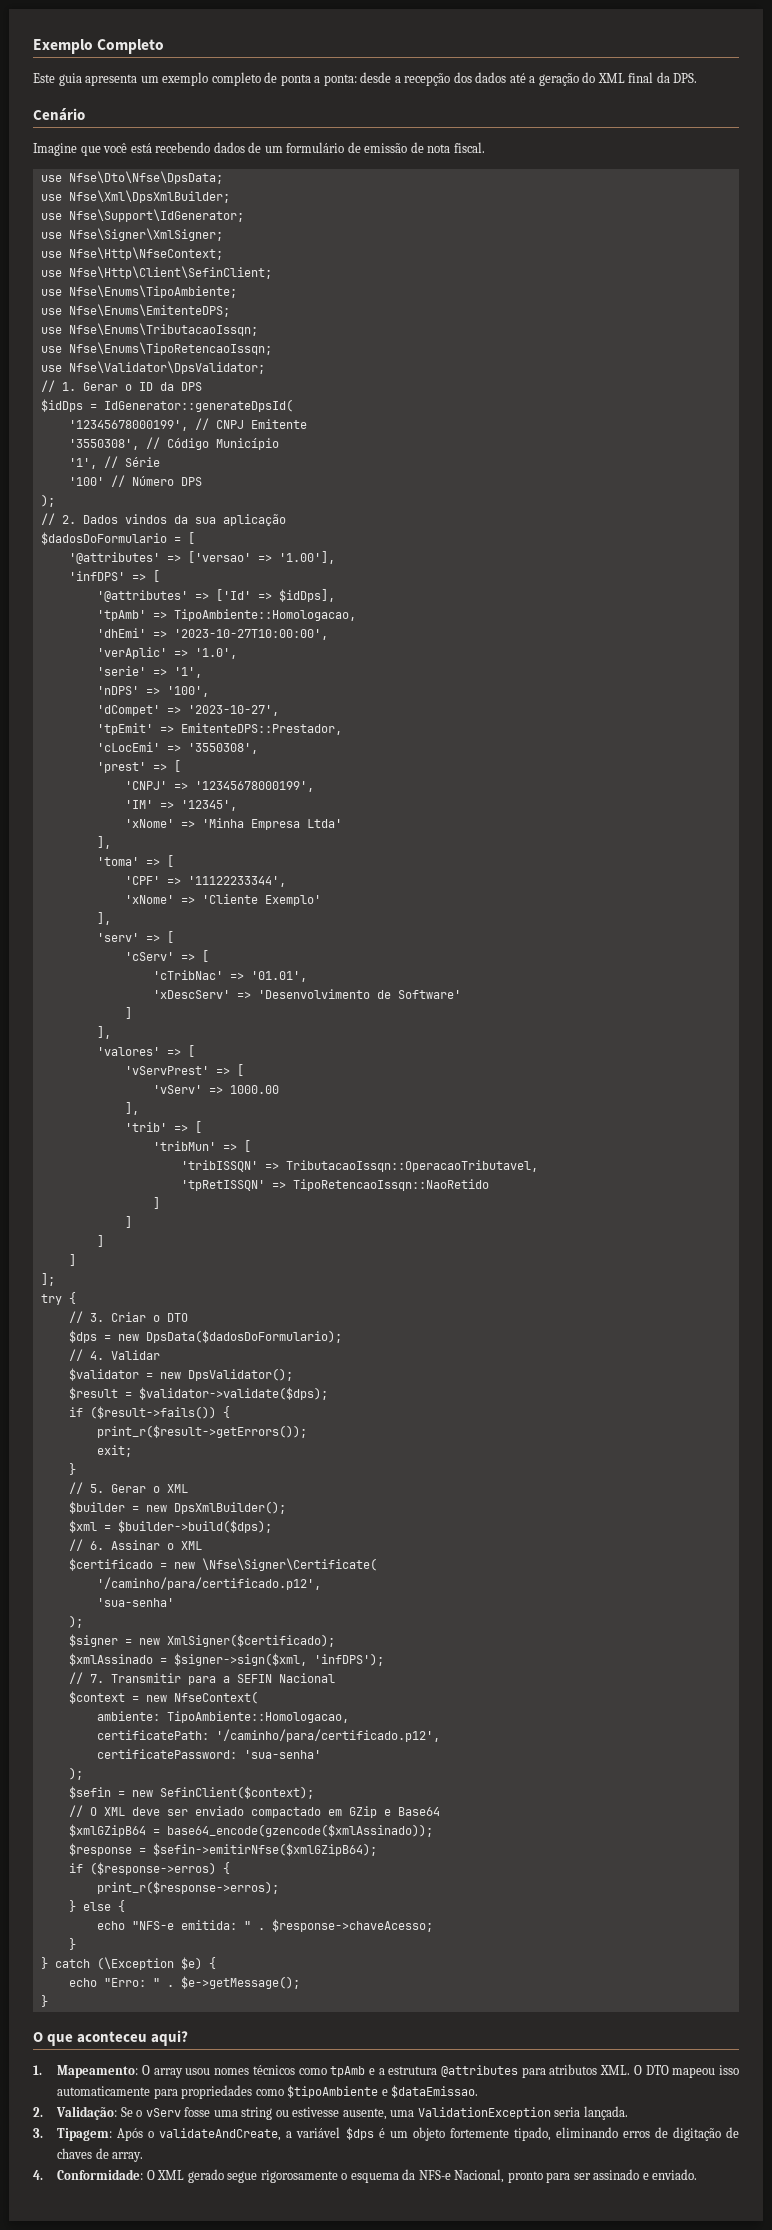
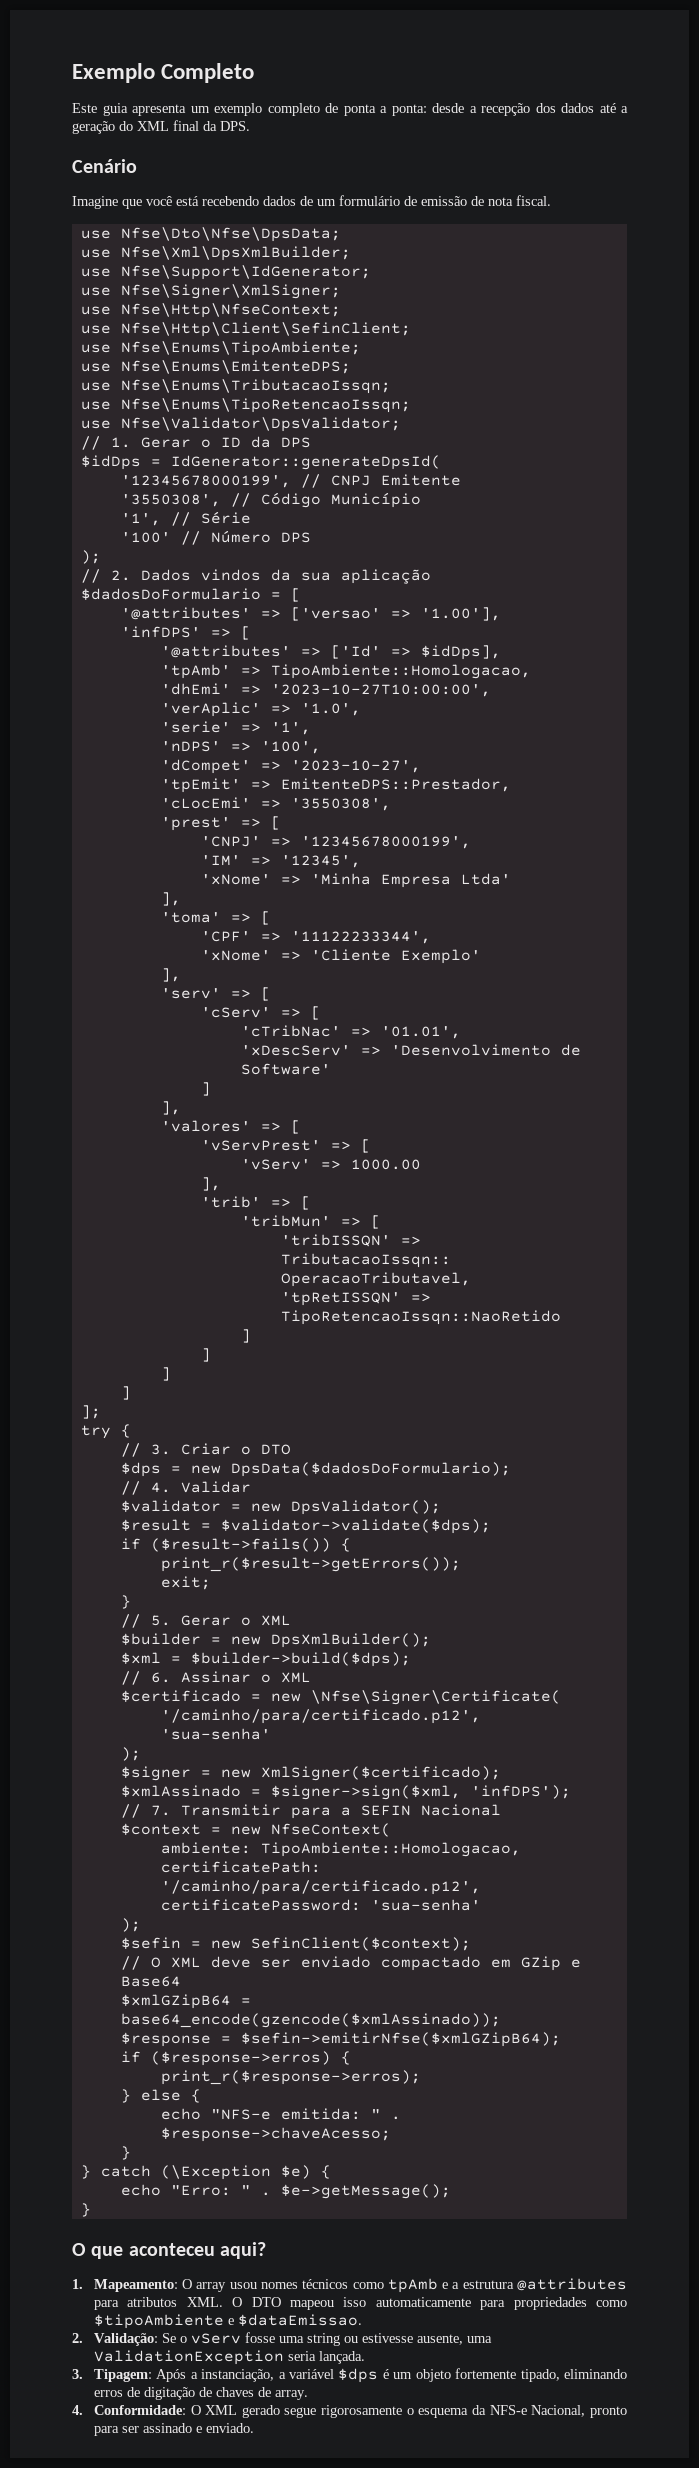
[148,2128,282,2141] o validateAndCreate, -> [190,2369,275,2382] a instanciação,

